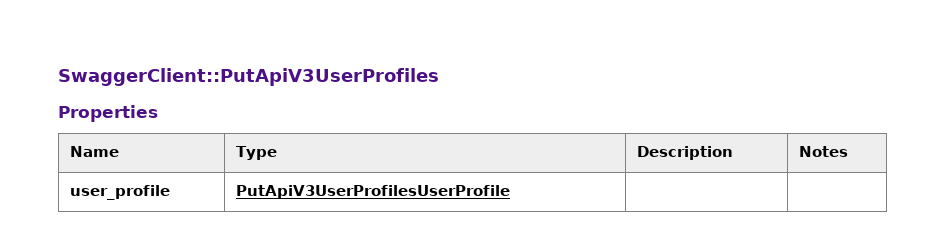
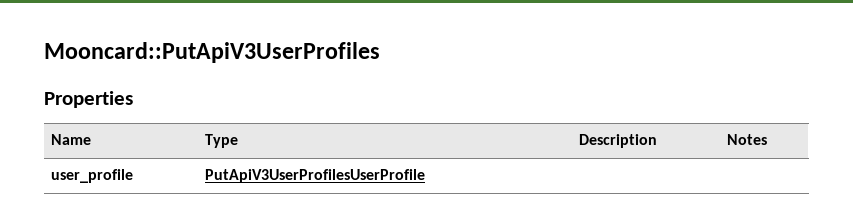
[58,68,439,86] SwaggerClient::PutApiV3UserProfiles -> [44,42,380,63] Mooncard::PutApiV3UserProfiles

